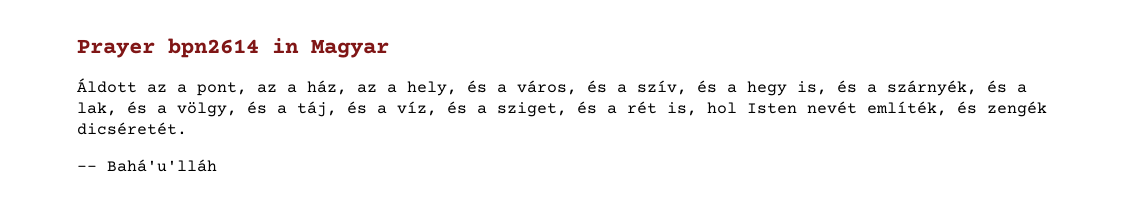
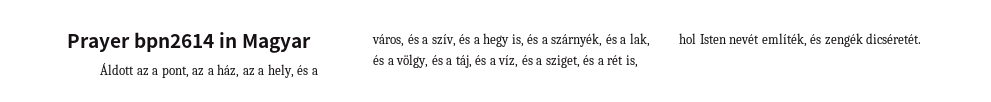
[77,159,217,172] // -- Bahá'u'lláh -> (922, 38) none

